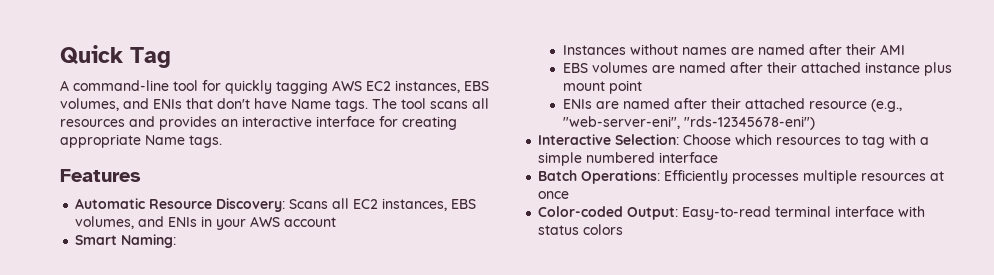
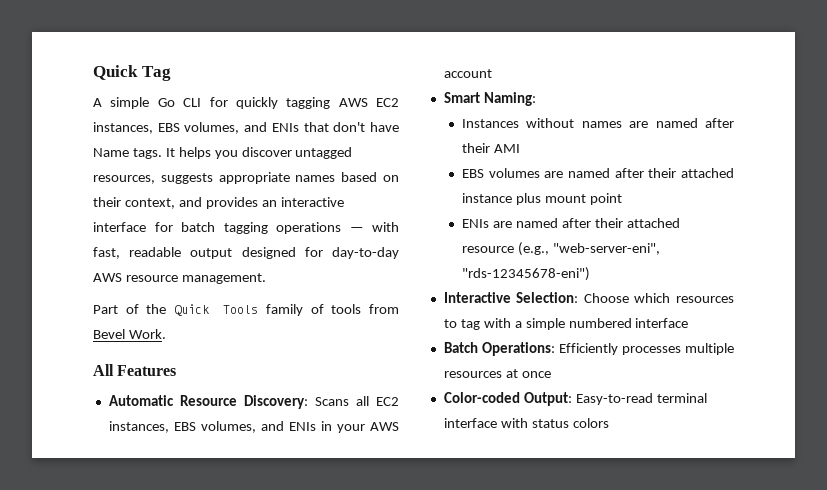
[73,80,198,91] command-line tool -> [110,97,202,109] simple Go CLI
[372,98,489,109] [60,119,125,127] The tool scans all resources -> [165,147,353,159] [93,172,400,184] [93,197,175,209] It helps you discover untagged resources, suggests appropriate names based on their context,
[402,116,457,130] [60,134,222,148] creating appropriate Name tags. // -> [181,222,399,234] [93,247,399,259] [93,273,266,284] [93,304,400,316] [93,329,166,339] [93,364,114,376] batch tagging operations — with fast, readable output designed for day-to-day AWS resource management. // Part of the Quick Tools family of tools from Bevel Work. // All

